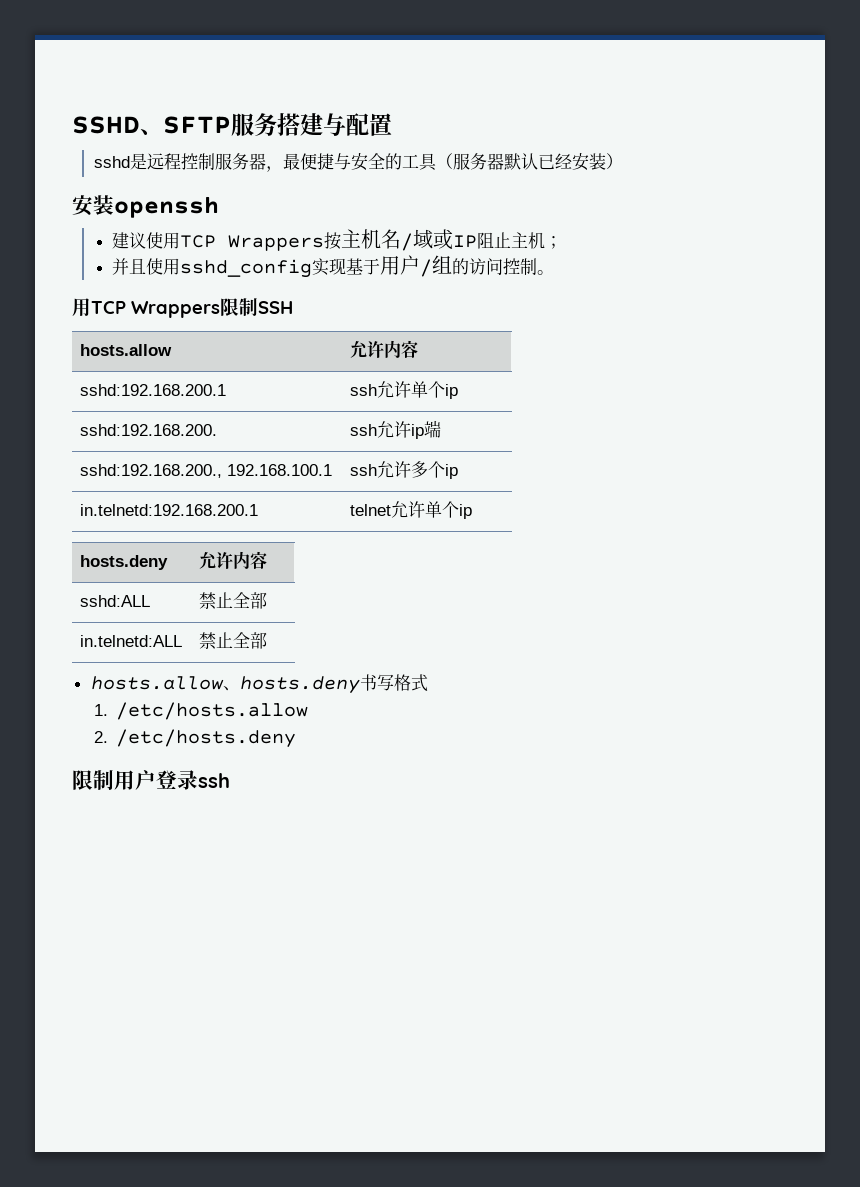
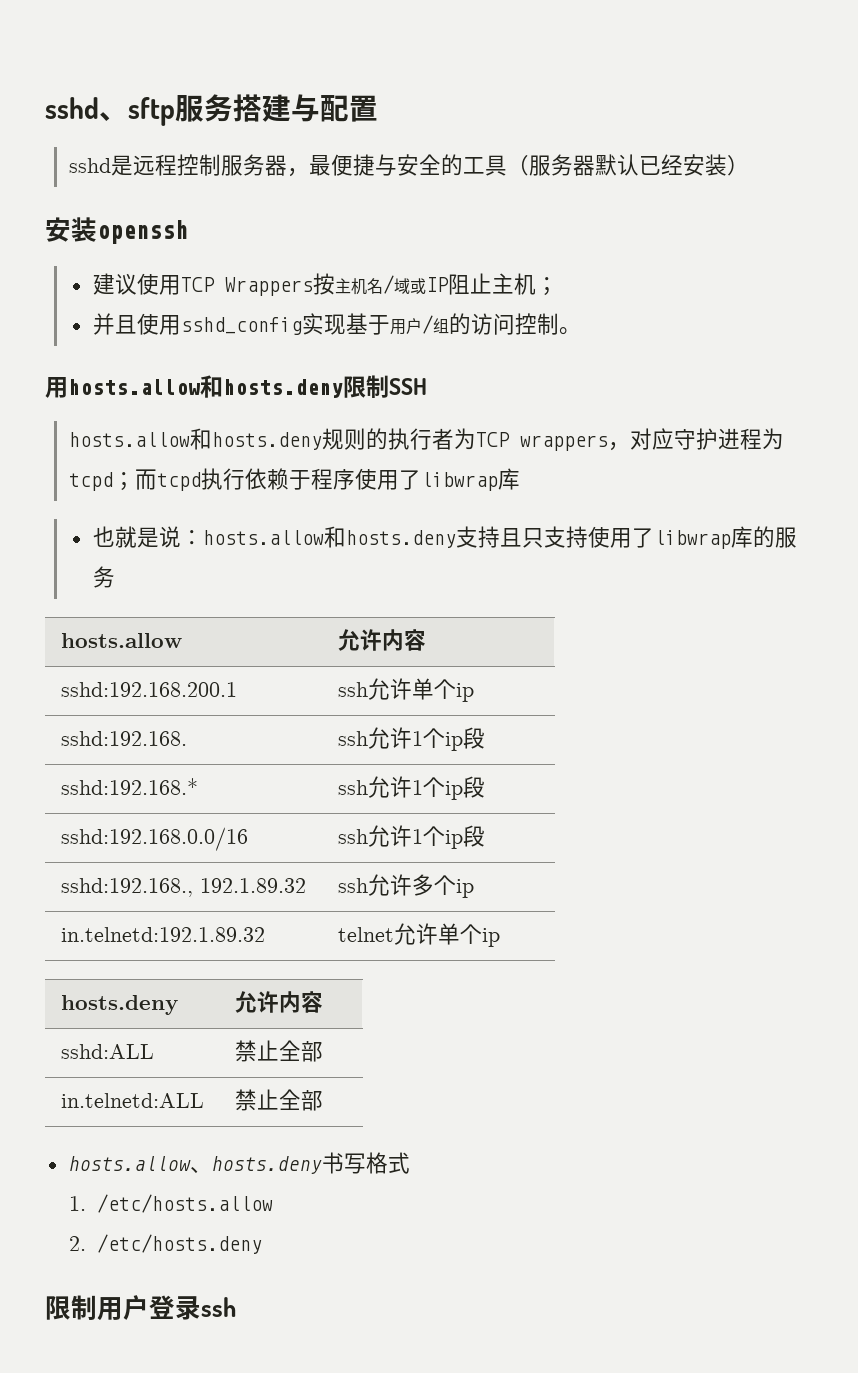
[72,116,231,135] SSHD、SFTP -> [45,97,175,126] sshd、sftp
[91,301,220,318] TCP Wrappers -> [68,375,343,398] hosts.allow和hosts.deny
(293, 307) none -> [69,428,785,451] [69,468,521,491] [92,526,797,549] [92,566,115,588] // hosts.allow和hosts.deny规则的执行者为TCP wrappers，对应守护进程为tcpd；而tcpd执行依赖于程序使用了libwrap库 // 也就是说：hosts.allow和hosts.deny支持且只支持使用了libwrap库的服务
[80,424,218,436] [350,420,442,439] [80,464,333,478] sshd:192.168.200. | ssh允许ip端 // sshd:192.168.200., 192.168.100.1 -> [60,731,187,746] [337,727,485,751] [60,778,198,795] [337,776,485,800] [60,827,248,851] [337,825,485,849] [60,878,306,897] sshd:192.168. | ssh允许1个ip段 // sshd:192.168.* | ssh允许1个ip段 // sshd:192.168.0.0/16 | ssh允许1个ip段 // sshd:192.168., 192.1.89.32
[80,504,259,516] in.telnetd:192.168.200.1 -> [60,927,265,942] in.telnetd:192.1.89.32

